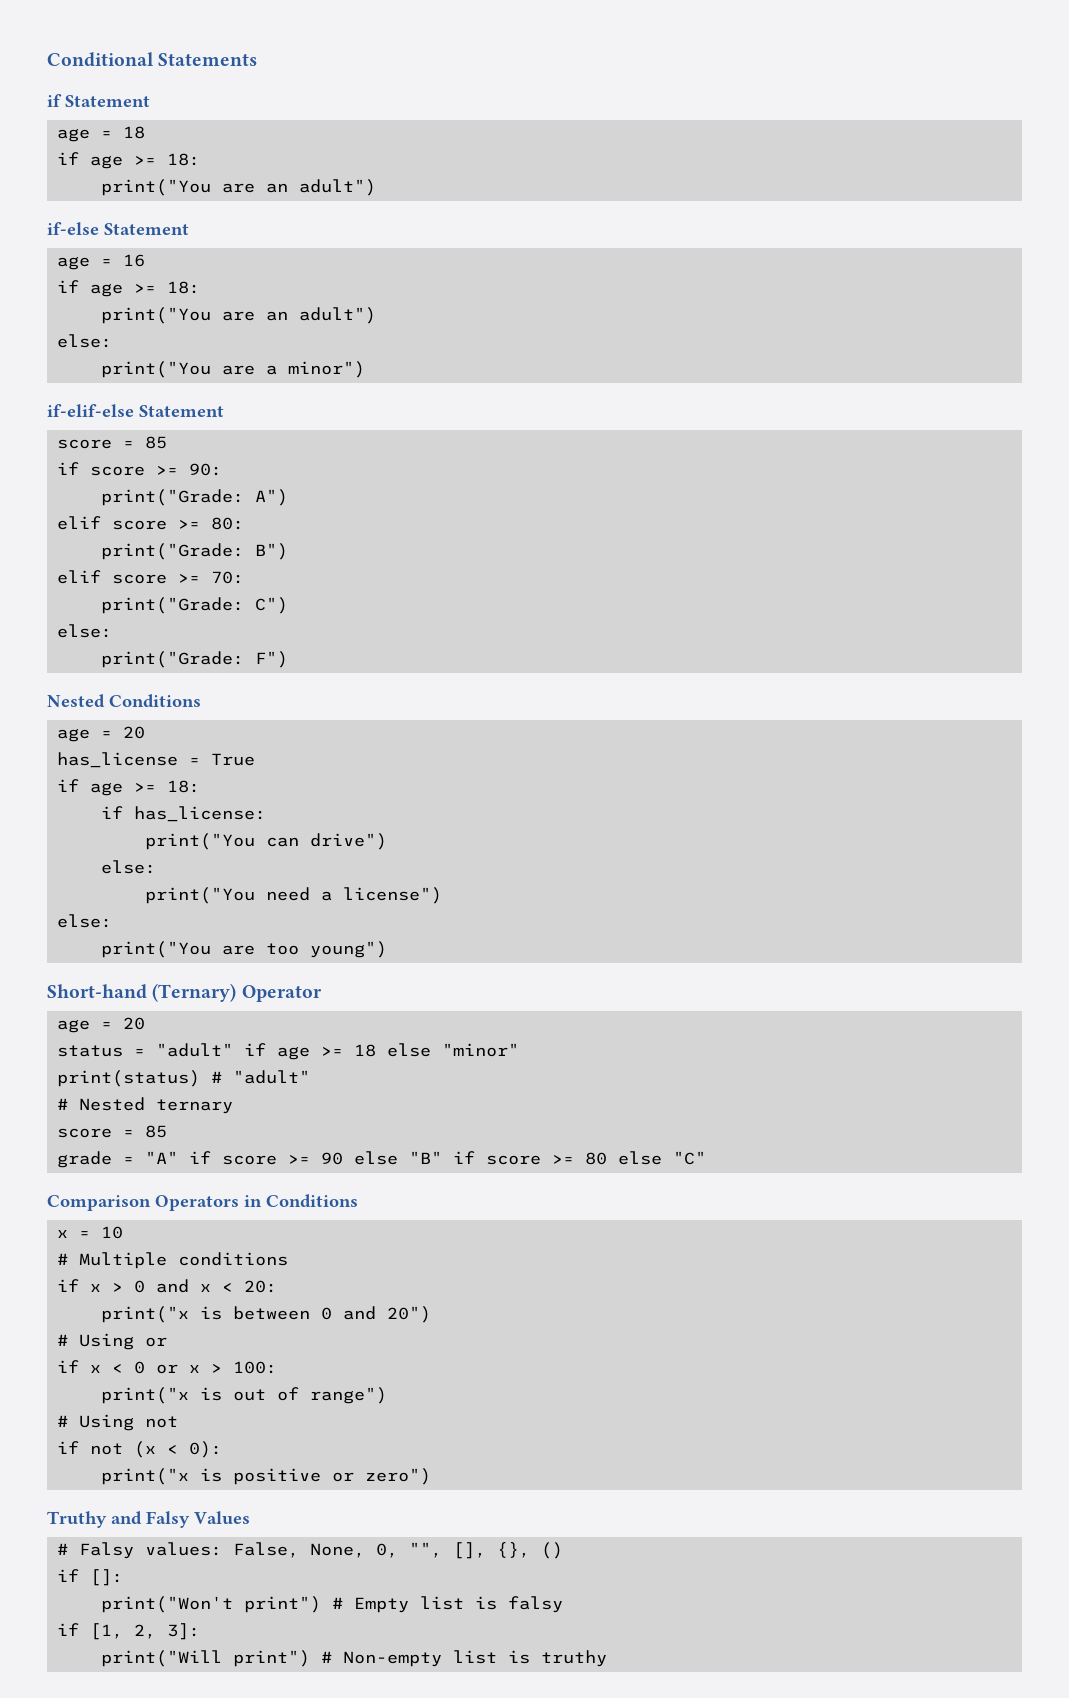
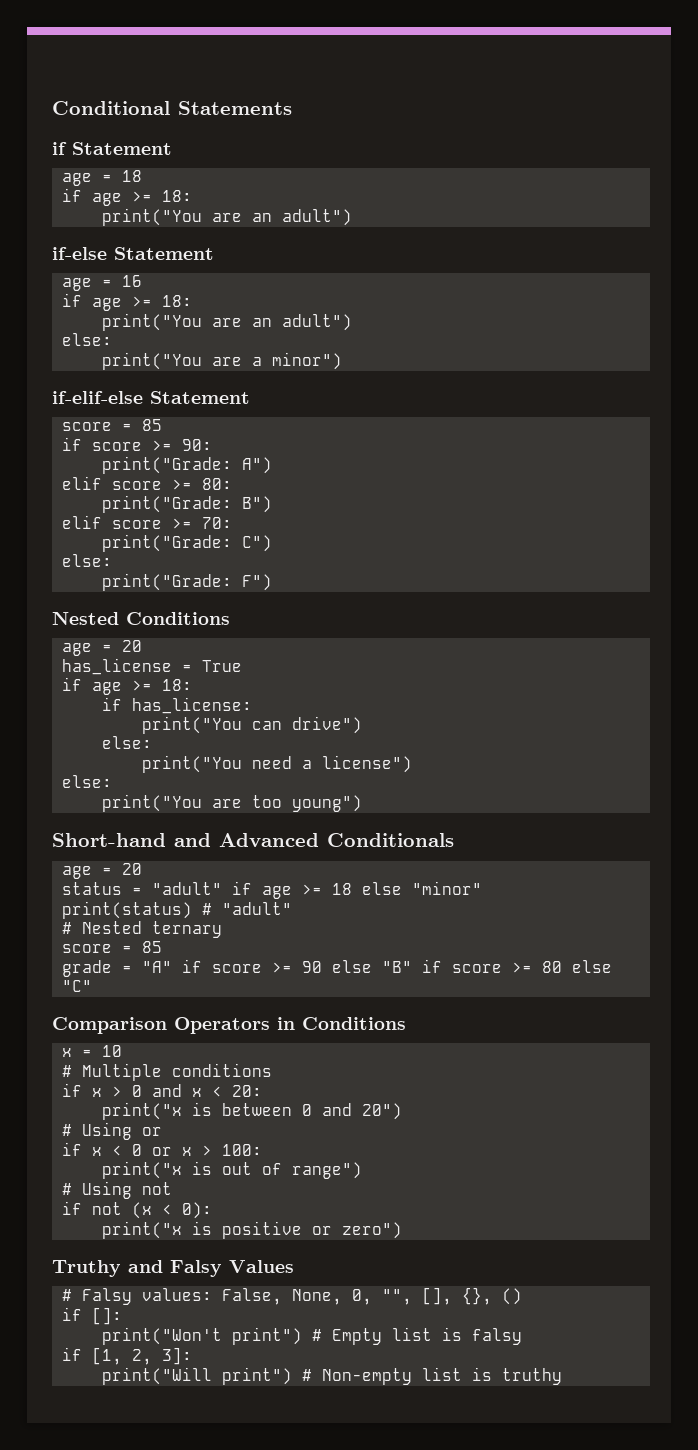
[152,983,322,1002] (Ternary) Operator -> [174,833,454,847] and Advanced Conditionals

